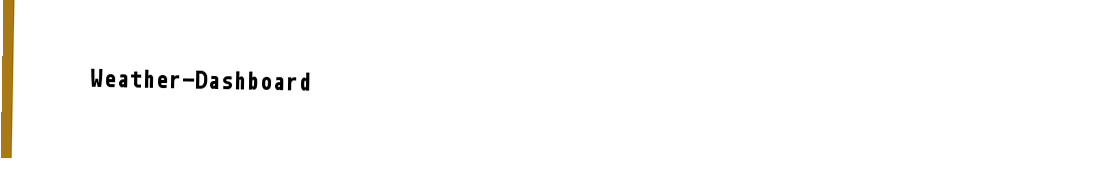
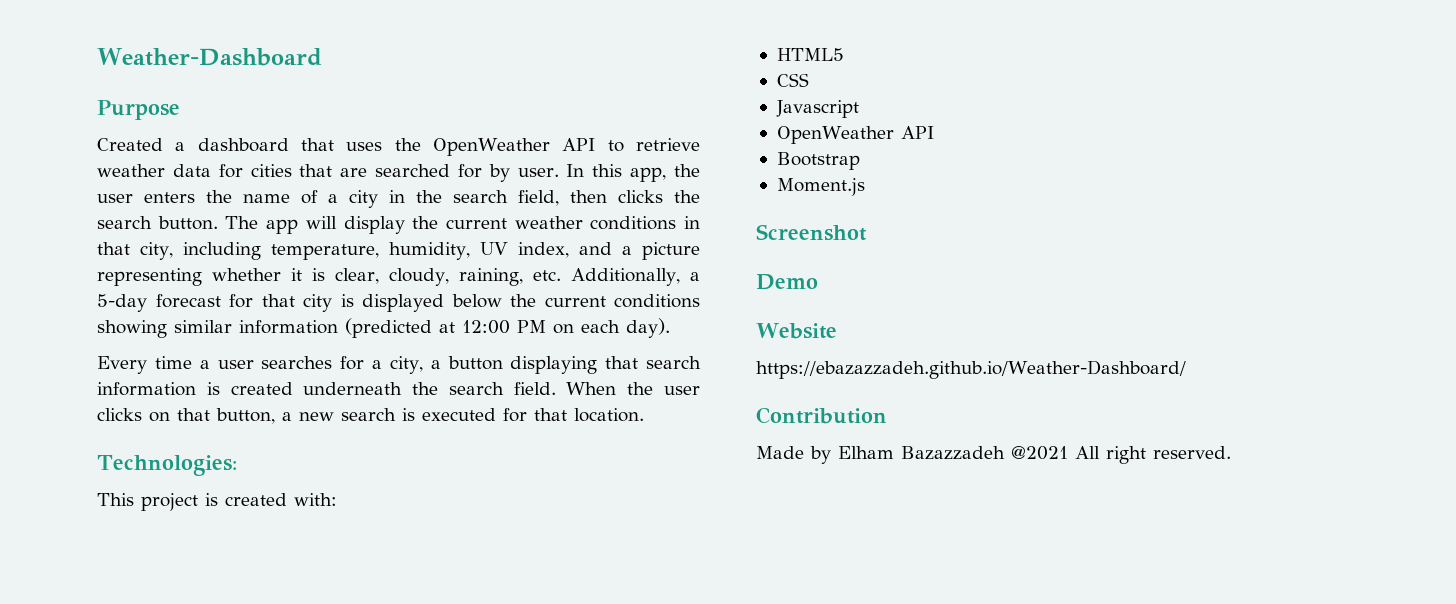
(312, 79) none -> [97,100,180,120] [97,138,701,156] [97,164,700,182] [97,190,700,208] [97,216,700,234] [97,242,701,260] [97,268,700,286] [97,294,700,312] [97,318,670,338] [97,356,701,374] [97,382,700,396] [97,408,644,424] [97,455,237,476] [97,493,337,511] [776,48,844,61] [776,73,809,87] [775,100,859,118] [776,126,934,144] [776,152,860,170] [776,178,865,196] [756,224,867,241] [756,274,818,290] [756,323,837,339] [756,360,1186,379] [756,407,887,424] [756,446,1231,464] // Purpose // Created a dashboard that uses the OpenWeather API to retrieve weather data for cities that are searched for by user. In this app, the user enters the name of a city in the search field, then clicks the search button. The app will display the current weather conditions in that city, including temperature, humidity, UV index, and a picture representing whether it is clear, cloudy, raining, etc. Additionally, a 5-day forecast for that city is displayed below the current conditions showing similar information (predicted at 12:00 PM on each day). // Every time a user searches for a city, a button displaying that search information is created underneath the search field. When the user clicks on that button, a new search is executed for that location. // Technologies: // This project is created with: // HTML5 // CSS // Javascript // OpenWeather API // Bootstrap // Moment.js // Screenshot // Demo // Website // https://ebazazzadeh.github.io/Weather-Dashboard/ // Contribution // Made by Elham Bazazzadeh @2021 All right reserved.

